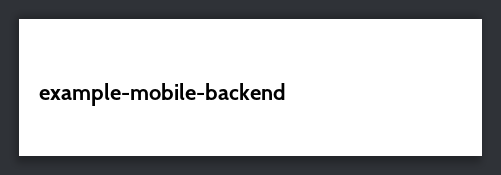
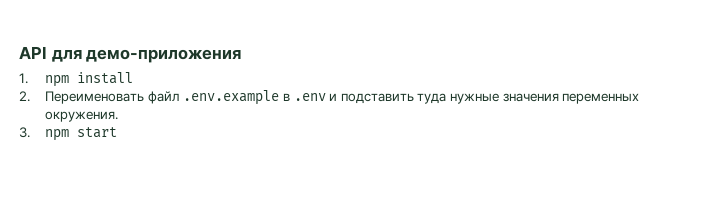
[39,83,286,106] example-mobile-backend -> [19,46,242,63] [19,72,133,87] [19,90,640,105] [44,111,118,122] [19,127,117,141] API для демо-приложения // 1. npm install // 2. Переименовать файл .env.example в .env и подставить туда нужные значения переменных окружения. // 3. npm start

